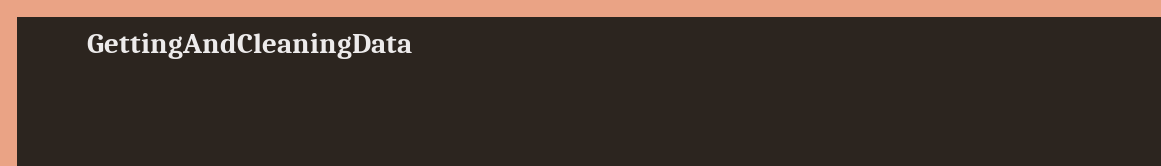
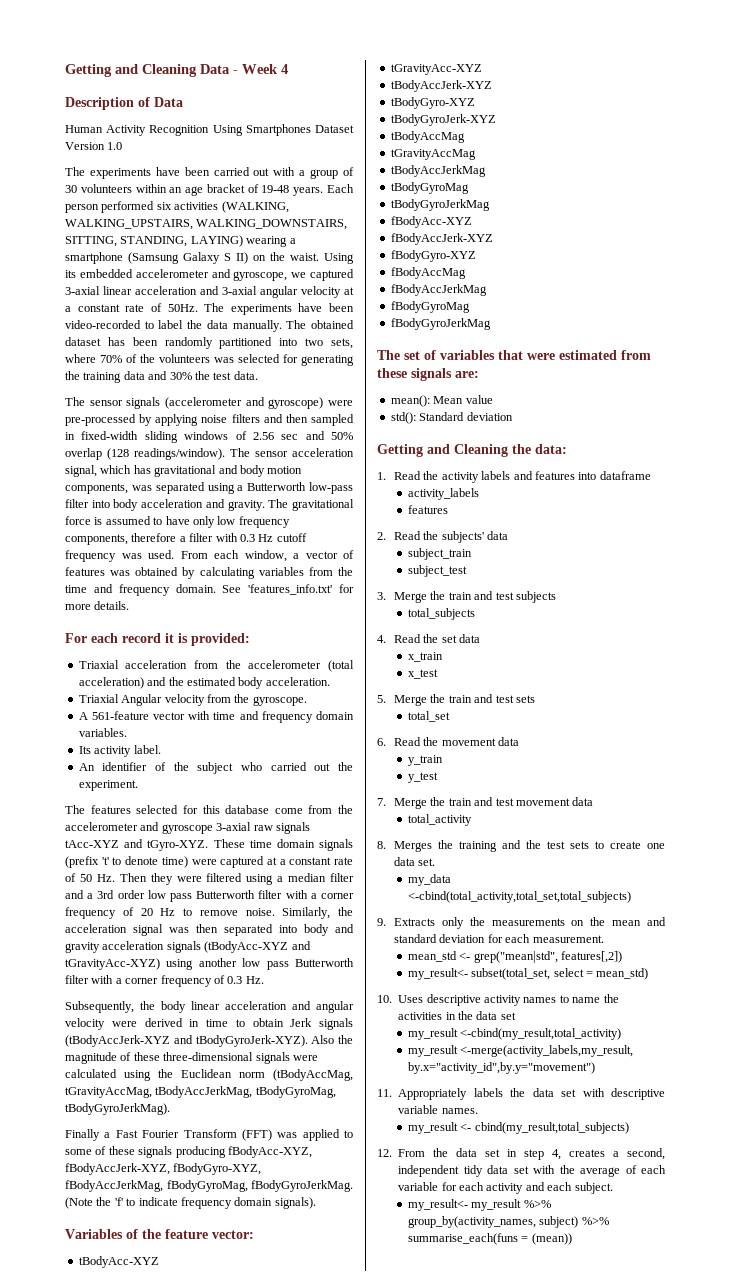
[87,33,412,59] GettingAndCleaningData -> [65,64,288,77] [65,97,183,110] [65,124,354,136] [65,142,123,150] [65,167,354,179] [65,184,354,196] [65,201,289,213] [65,219,348,230] [65,235,296,247] [65,252,354,264] [65,269,354,281] [65,286,354,298] [65,303,354,315] [65,320,354,332] [65,337,353,349] [65,354,354,366] [65,371,258,383] [65,397,353,409] [65,414,354,426] [65,431,353,443] [65,448,354,460] [65,465,303,477] [65,482,353,494] [65,499,354,511] [65,516,290,528] [65,533,307,545] [65,550,354,562] [65,567,353,579] [65,584,354,596] [65,601,130,610] [65,633,250,646] [78,660,354,672] [78,677,330,689] [78,694,307,706] [78,711,354,723] [78,728,127,737] [78,745,161,757] [78,762,353,774] [78,780,138,791] [65,805,353,814] [65,822,310,834] [65,839,353,851] [65,856,353,868] [65,873,354,885] [65,890,354,902] [65,907,353,919] [65,924,354,936] [65,941,311,953] [65,958,354,970] [65,975,264,987] [65,1001,354,1013] [65,1018,353,1030] [65,1035,353,1047] [65,1052,318,1064] [65,1069,353,1081] [65,1086,336,1098] [65,1103,170,1115] [65,1129,353,1141] [65,1146,312,1158] [65,1163,262,1175] [65,1180,353,1192] [65,1197,316,1209] [65,1229,254,1239] [78,1256,159,1268] [390,64,482,75] [390,80,492,92] [390,97,475,109] [390,114,496,126] [390,131,465,143] [390,149,476,160] [390,165,486,177] [390,182,469,194] [390,199,490,211] [390,216,472,228] [390,233,493,245] [390,250,476,262] [390,267,466,279] [390,284,487,296] [390,301,470,313] [390,318,491,330] [377,350,651,360] [377,368,479,381] [390,395,493,407] [390,412,513,424] [377,444,567,457] [377,471,651,483] [407,488,479,500] [407,505,448,514] [377,531,509,543] [407,548,472,560] [407,565,467,577] [377,591,556,603] [407,608,475,620] [377,634,481,643] [407,652,443,662] [407,669,438,679] [377,694,535,706] [407,711,450,722] [377,737,520,746] [407,755,443,766] [407,772,438,783] [377,797,594,809] [407,814,472,826] [377,840,665,852] [394,857,436,866] [407,874,451,886] [407,891,631,903] [377,917,666,929] [394,934,604,943] [407,951,622,963] [407,968,649,980] [377,994,619,1006] [398,1011,516,1020] [407,1028,622,1040] [407,1045,634,1057] [407,1062,595,1074] [377,1088,665,1100] [398,1105,478,1114] [407,1122,629,1134] [377,1148,665,1160] [398,1165,666,1177] [398,1182,613,1194] [407,1199,551,1211] [407,1216,609,1228] [407,1233,572,1245] Getting and Cleaning Data - Week 4 // Description of Data // Human Activity Recognition Using Smartphones Dataset Version 1.0 // The experiments have been carried out with a group of 30 volunteers within an age bracket of 19-48 years. Each person performed six activities (WALKING, WALKING_UPSTAIRS, WALKING_DOWNSTAIRS, SITTING, STANDING, LAYING) wearing a smartphone (Samsung Galaxy S II) on the waist. Using its embedded accelerometer and gyroscope, we captured 3-axial linear acceleration and 3-axial angular velocity at a constant rate of 50Hz. The experiments have been video-recorded to label the data manually. The obtained dataset has been randomly partitioned into two sets, where 70% of the volunteers was selected for generating the training data and 30% the test data. // The sensor signals (accelerometer and gyroscope) were pre-processed by applying noise filters and then sampled in fixed-width sliding windows of 2.56 sec and 50% overlap (128 readings/window). The sensor acceleration signal, which has gravitational and body motion components, was separated using a Butterworth low-pass filter into body acceleration and gravity. The gravitational force is assumed to have only low frequency components, therefore a filter with 0.3 Hz cutoff frequency was used. From each window, a vector of features was obtained by calculating variables from the time and frequency domain. See 'features_info.txt' for more details. // For each record it is provided: // Triaxial acceleration from the accelerometer (total acceleration) and the estimated body acceleration. // Triaxial Angular velocity from the gyroscope. // A 561-feature vector with time and frequency domain variables. // Its activity label. // An identifier of the subject who carried out the experiment. // The features selected for this database come from the accelerometer and gyroscope 3-axial raw signals tAcc-XYZ and tGyro-XYZ. These time domain signals (prefix 't' to denote time) were captured at a constant rate of 50 Hz. Then they were filtered using a median filter and a 3rd order low pass Butterworth filter with a corner frequency of 20 Hz to remove noise. Similarly, the acceleration signal was then separated into body and gravity acceleration signals (tBodyAcc-XYZ and tGravityAcc-XYZ) using another low pass Butterworth filter with a corner frequency of 0.3 Hz. // Subsequently, the body linear acceleration and angular velocity were derived in time to obtain Jerk signals (tBodyAccJerk-XYZ and tBodyGyroJerk-XYZ). Also the magnitude of these three-dimensional signals were calculated using the Euclidean norm (tBodyAccMag, tGravityAccMag, tBodyAccJerkMag, tBodyGyroMag, tBodyGyroJerkMag). // Finally a Fast Fourier Transform (FFT) was applied to some of these signals producing fBodyAcc-XYZ, fBodyAccJerk-XYZ, fBodyGyro-XYZ, fBodyAccJerkMag, fBodyGyroMag, fBodyGyroJerkMag. (Note the 'f' to indicate frequency domain signals). // Variables of the feature vector: // tBodyAcc-XYZ // tGravityAcc-XYZ // tBodyAccJerk-XYZ // tBodyGyro-XYZ // tBodyGyroJerk-XYZ // tBodyAccMag // tGravityAccMag // tBodyAccJerkMag // tBodyGyroMag // tBodyGyroJerkMag // fBodyAcc-XYZ // fBodyAccJerk-XYZ // fBodyGyro-XYZ // fBodyAccMag // fBodyAccJerkMag // fBodyGyroMag // fBodyGyroJerkMag // The set of variables that were estimated from these signals are: // mean(): Mean value // std(): Standard deviation // Getting and Cleaning the data: // 1. Read the activity labels and features into dataframe // activity_labels // features // 2. Read the subjects' data // subject_train // subject_test // 3. Merge the train and test subjects // total_subjects // 4. Read the set data // x_train // x_test // 5. Merge the train and test sets // total_set // 6. Read the movement data // y_train // y_test // 7. Merge the train and test movement data // total_activity // 8. Merges the training and the test sets to create one data set. // my_data <-cbind(total_activity,total_set,total_subjects) // 9. Extracts only the measurements on the mean and standard deviation for each measurement. // mean_std <- grep("mean|std", features[,2]) // my_result<- subset(total_set, select = mean_std) // 10. Uses descriptive activity names to name the activities in the data set // my_result <-cbind(my_result,total_activity) // my_result <-merge(activity_labels,my_result, by.x="activity_id",by.y="movement") // 11. Appropriately labels the data set with descriptive variable names. // my_result <- cbind(my_result,total_subjects) // 12. From the data set in step 4, creates a second, independent tidy data set with the average of each variable for each activity and each subject. // my_result<- my_result %>% group_by(activity_names, subject) %>% summarise_each(funs = (mean))

